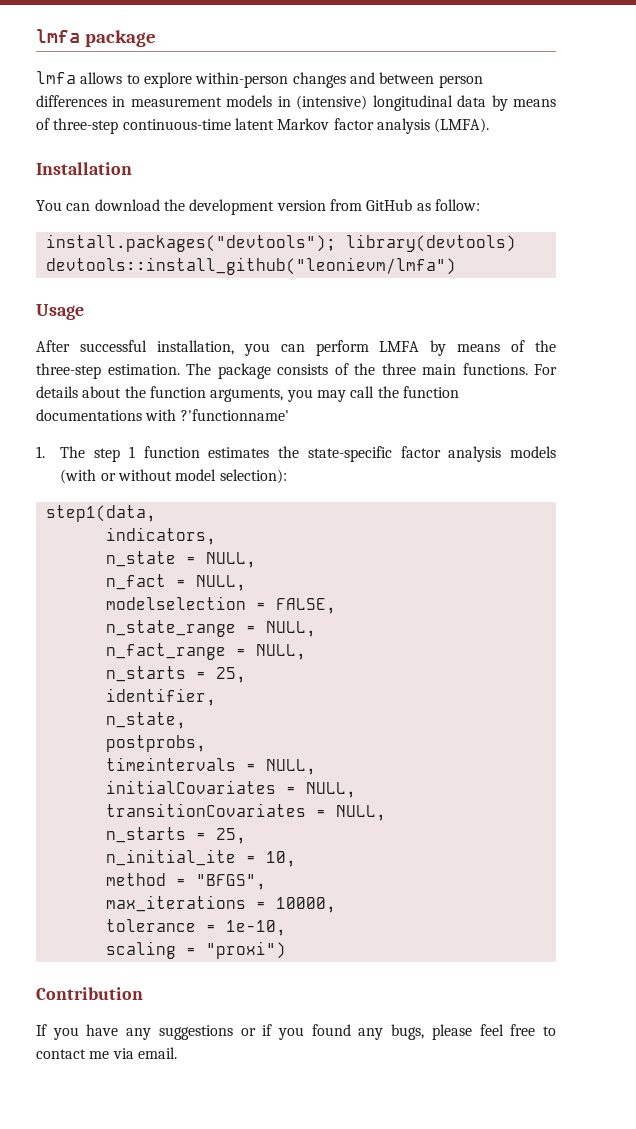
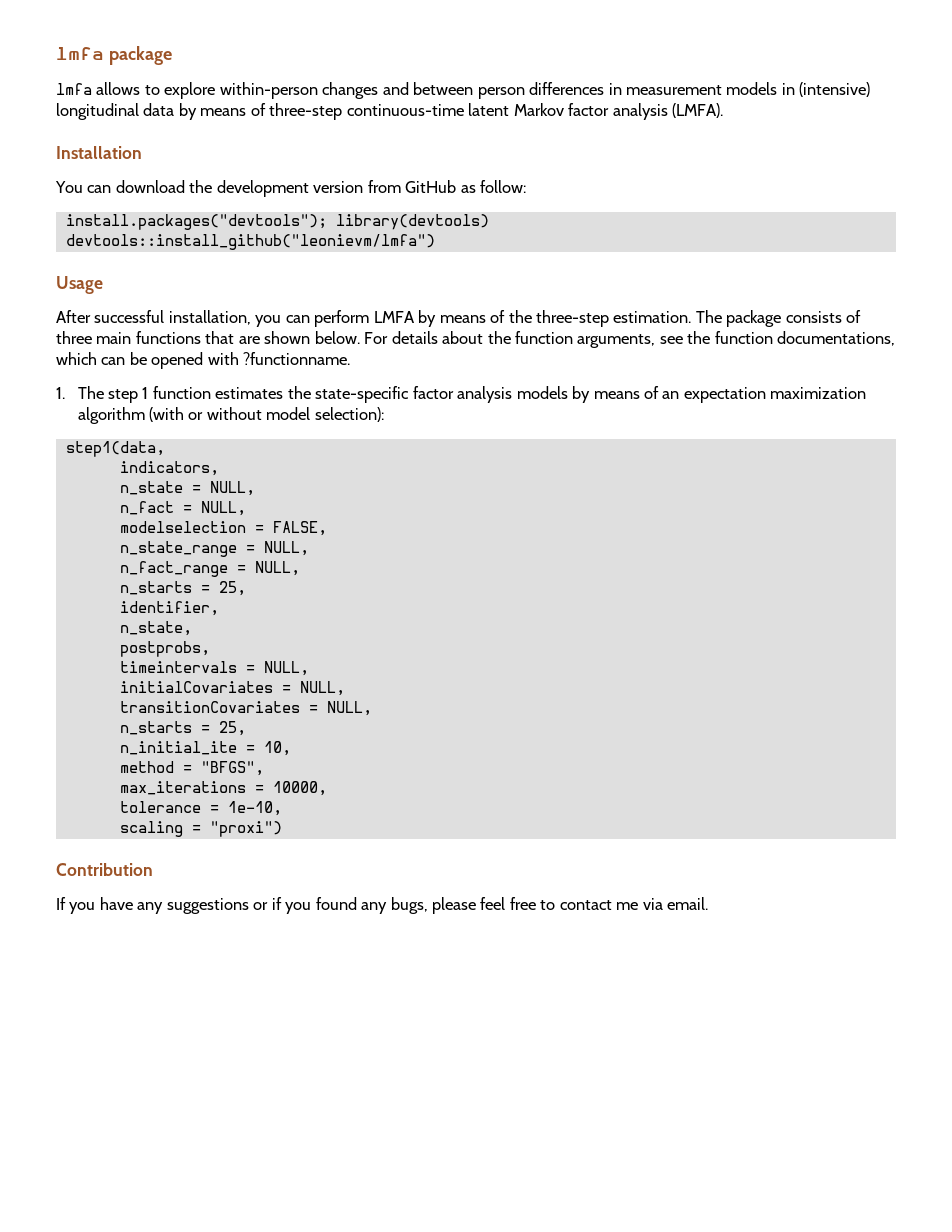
[354,363,375,375] the -> (862, 316) none
[462,363,528,375] functions. -> [135,331,360,344] functions that are shown below.
[286,386,459,402] [36,409,289,421] you may call the function documentations with ?'functionname' -> [659,331,896,346] [56,352,351,369] see the function documentations, which can be opened with ?functionname.
(556, 452) none -> [572,386,867,403] [77,407,145,424] by means of an expectation maximization algorithm

